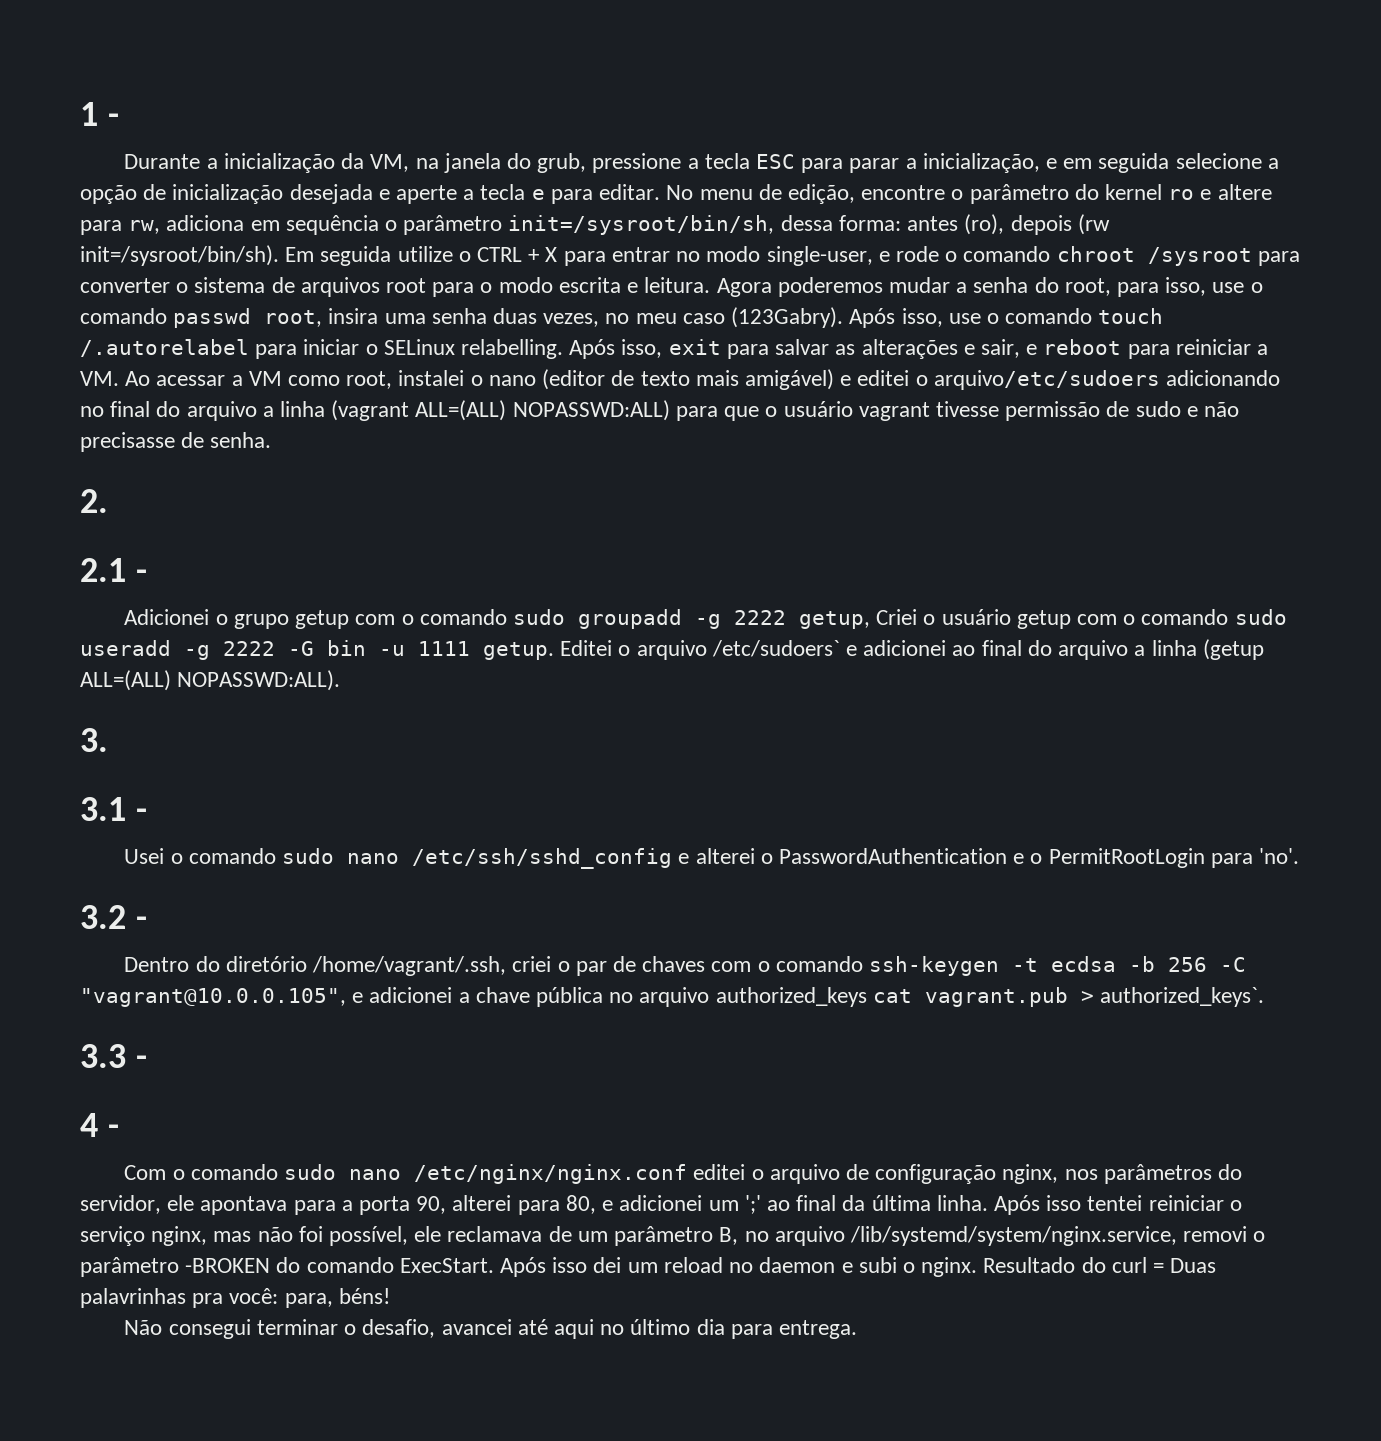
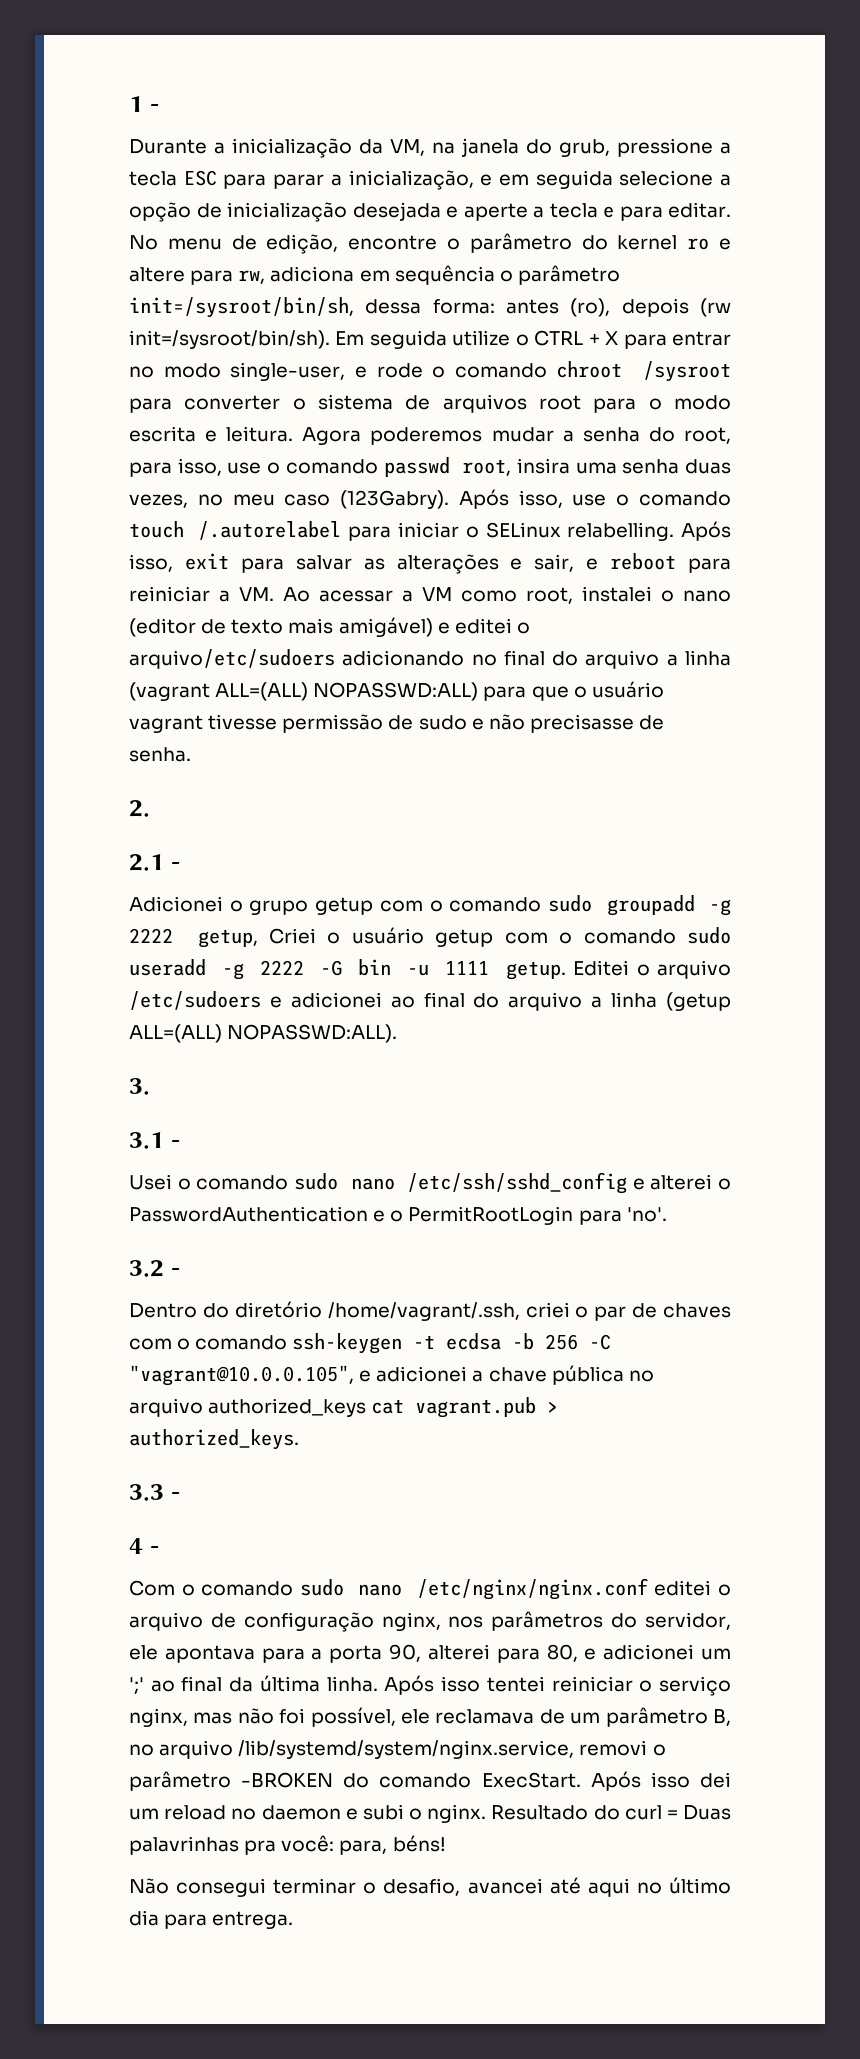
[711,640,840,657] /etc/sudoers` -> [129,991,261,1010] /etc/sudoers
[1100,987,1265,1007] authorized_keys`. -> [129,1429,299,1450] authorized_keys.

